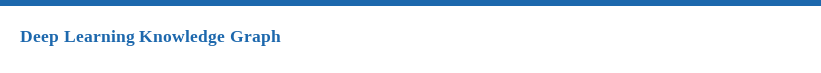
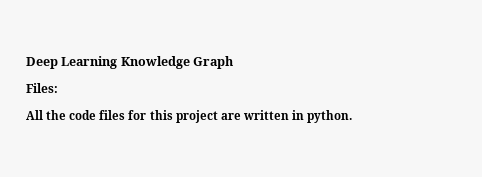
(282, 38) none -> [26,83,58,93] [26,110,353,123] // Files: // All the code files for this project are written in python.

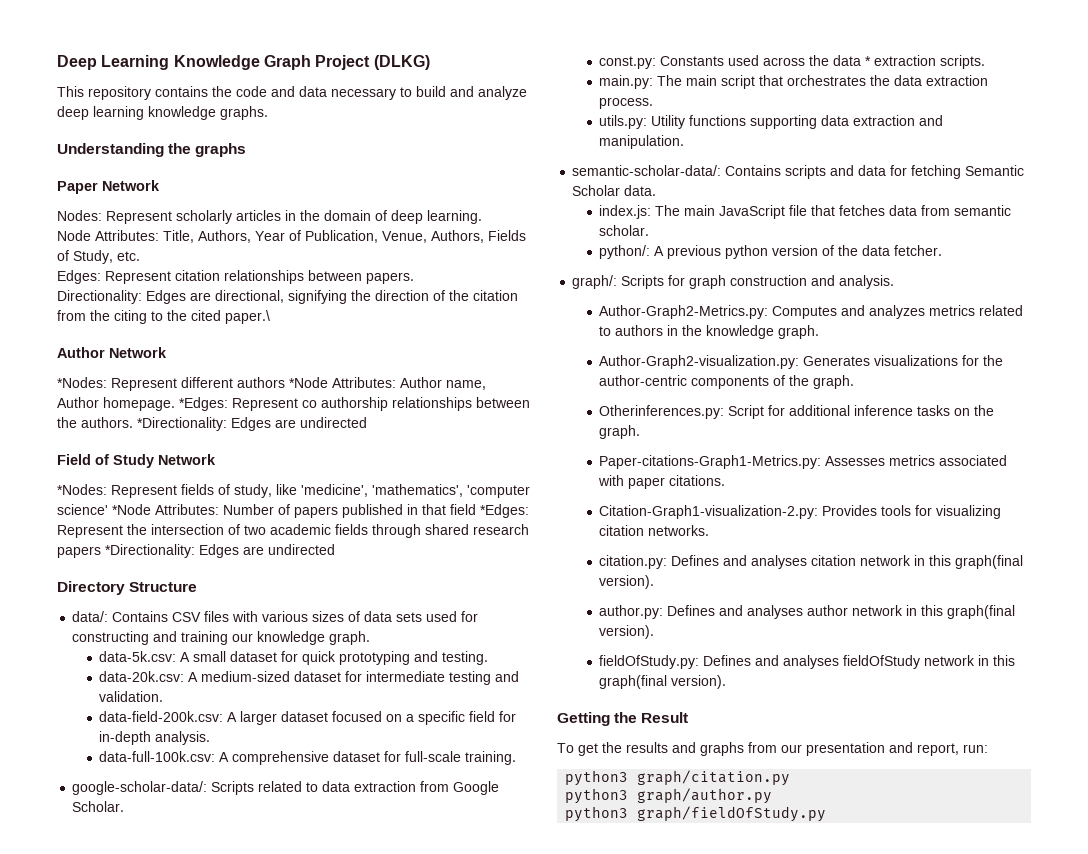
[26,83,58,93] [26,110,353,123] // Files: // All the code files for this project are written in python. -> [315,55,430,70] [57,86,527,100] [57,106,268,120] [57,143,247,157] [57,180,160,194] [57,210,482,224] [57,230,526,243] [57,250,140,264] [57,270,414,284] [57,290,518,304] [57,310,270,324] [57,347,167,358] [57,377,486,391] [57,397,530,411] [57,417,367,431] [57,454,216,468] [57,484,530,498] [57,504,529,518] [57,524,529,538] [57,544,335,558] [57,581,198,595] [72,611,479,622] [72,631,371,645] [99,651,489,665] [99,671,520,685] [99,691,164,702] [99,711,517,725] [99,731,211,745] [99,751,517,765] [72,781,500,795] [72,801,125,812] [599,55,986,69] [599,75,989,89] [599,97,654,109] [599,115,944,129] [599,135,685,149] [572,165,1025,179] [572,185,657,196] [599,205,1012,219] [599,225,650,236] [599,245,943,259] [572,275,895,289] [599,305,1024,319] [599,325,820,339] [599,355,1004,369] [599,375,855,389] [599,405,995,419] [599,425,641,439] [599,455,1008,469] [598,475,726,489] [599,505,1002,519] [599,525,710,536] [599,555,1024,569] [599,575,655,589] [599,605,1016,619] [599,625,655,639] [599,655,1016,669] [599,675,727,689] [557,712,689,726] [557,742,988,756] [565,770,791,786] [565,788,773,804] [565,806,827,822] Project (DLKG) // This repository contains the code and data necessary to build and analyze deep learning knowledge graphs. // Understanding the graphs // Paper Network // Nodes: Represent scholarly articles in the domain of deep learning. // Node Attributes: Title, Authors, Year of Publication, Venue, Authors, Fields of Study, etc. // Edges: Represent citation relationships between papers. // Directionality: Edges are directional, signifying the direction of the citation from the citing to the cited paper.\ // Author Network // *Nodes: Represent different authors *Node Attributes: Author name, Author homepage. *Edges: Represent co authorship relationships between the authors. *Directionality: Edges are undirected // Field of Study Network // *Nodes: Represent fields of study, like 'medicine', 'mathematics', 'computer science' *Node Attributes: Number of papers published in that field *Edges: Represent the intersection of two academic fields through shared research papers *Directionality: Edges are undirected // Directory Structure // data/: Contains CSV files with various sizes of data sets used for constructing and training our knowledge graph. // data-5k.csv: A small dataset for quick prototyping and testing. // data-20k.csv: A medium-sized dataset for intermediate testing and validation. // data-field-200k.csv: A larger dataset focused on a specific field for in-depth analysis. // data-full-100k.csv: A comprehensive dataset for full-scale training. // google-scholar-data/: Scripts related to data extraction from Google Scholar. // const.py: Constants used across the data * extraction scripts. // main.py: The main script that orchestrates the data extraction process. // utils.py: Utility functions supporting data extraction and manipulation. // semantic-scholar-data/: Contains scripts and data for fetching Semantic Scholar data. // index.js: The main JavaScript file that fetches data from semantic scholar. // python/: A previous python version of the data fetcher. // graph/: Scripts for graph construction and analysis. // Author-Graph2-Metrics.py: Computes and analyzes metrics related to authors in the knowledge graph. // Author-Graph2-visualization.py: Generates visualizations for the author-centric components of the graph. // Otherinferences.py: Script for additional inference tasks on the graph. // Paper-citations-Graph1-Metrics.py: Assesses metrics associated with paper citations. // Citation-Graph1-visualization-2.py: Provides tools for visualizing citation networks. // citation.py: Defines and analyses citation network in this graph(final version). // author.py: Defines and analyses author network in this graph(final version). // fieldOfStudy.py: Defines and analyses fieldOfStudy network in this graph(final version). // Getting the Result // To get the results and graphs from our presentation and report, run: // python3 graph/citation.py // python3 graph/author.py // python3 graph/fieldOfStudy.py

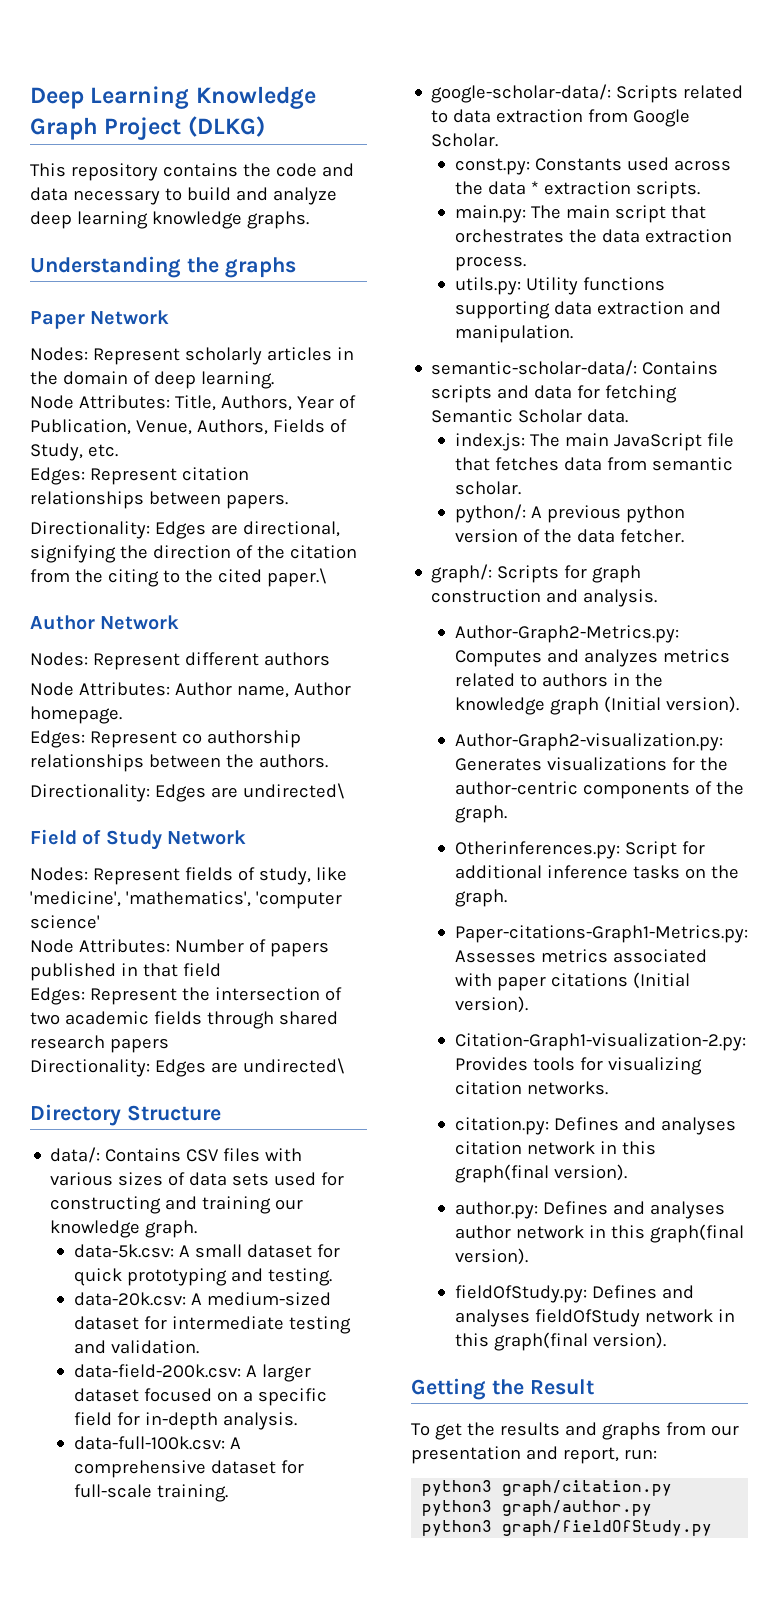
[57,377,107,388] *Nodes: -> [30,652,88,666] Nodes:
[289,377,328,388] *Node -> [30,682,74,696] // Node
[179,397,228,411] *Edges: -> [30,730,85,748] // Edges:
[137,417,367,431] *Directionality: Edges are undirected -> [30,783,345,802] // Directionality: Edges are undirected\
[57,484,107,495] *Nodes: -> [30,867,88,881] Nodes:
[112,504,151,515] *Node -> [30,939,74,953] // Node
[480,504,529,518] *Edges: -> [30,987,85,1005] // Edges:
[105,544,335,558] *Directionality: Edges are undirected -> [30,1058,345,1077] // Directionality: Edges are undirected\
[778,325,820,339] graph. -> [549,696,739,715] graph (Initial version).
[669,475,726,486] citations. -> [550,972,690,989] [454,996,528,1013] citations (Initial version).

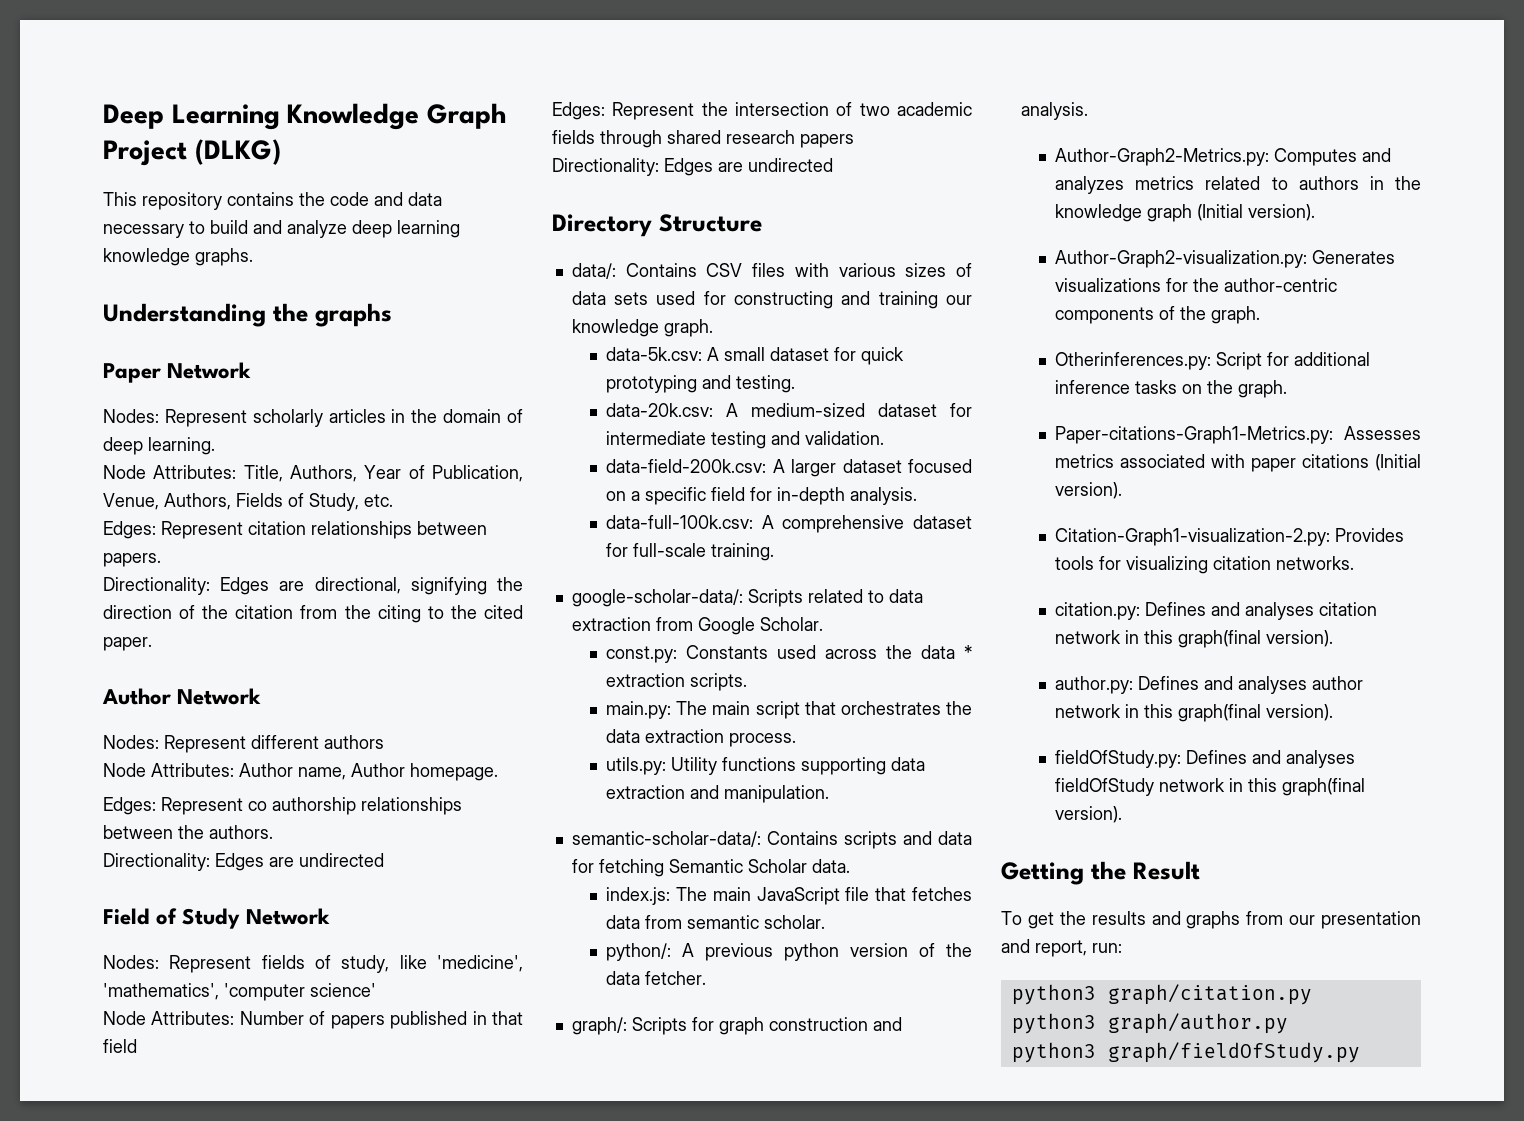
[266,568,327,587] paper.\ -> [103,637,152,651] paper.
[242,783,345,799] undirected\ -> [299,853,384,867] undirected
[242,1058,345,1074] undirected\ -> [748,158,833,172] undirected

